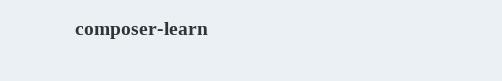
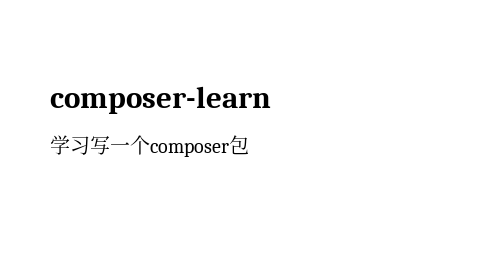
(208, 30) none -> [50,135,249,157] // 学习写一个composer包

